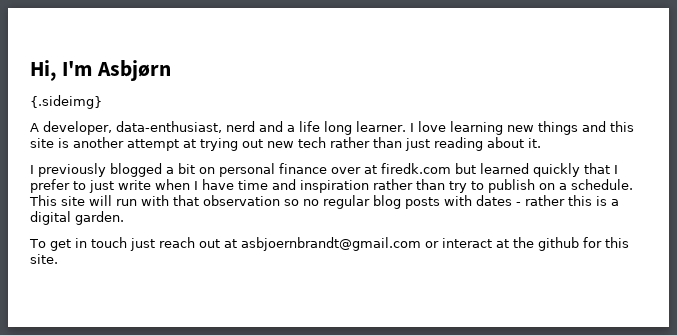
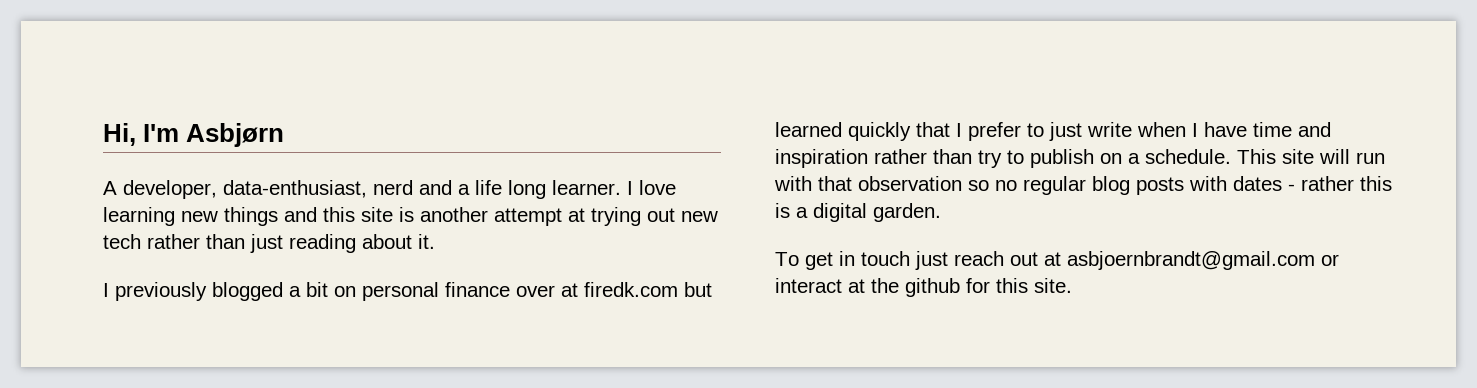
[30,95,102,109] // {.sideimg} -> (285, 135) none

